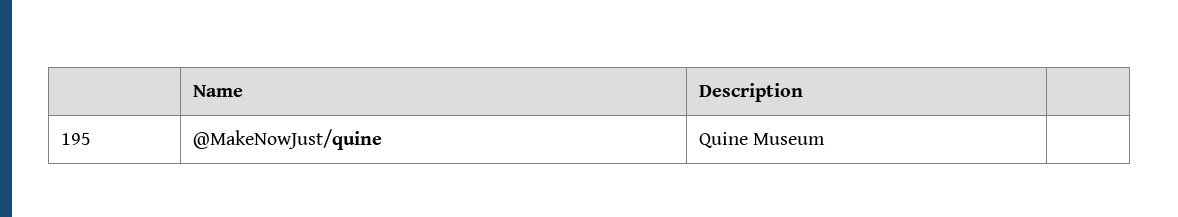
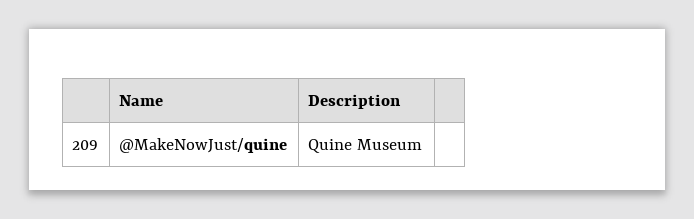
[60,133,91,145] 195 -> [72,140,99,150] 209

